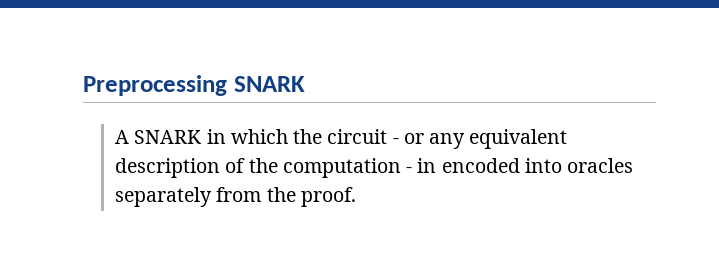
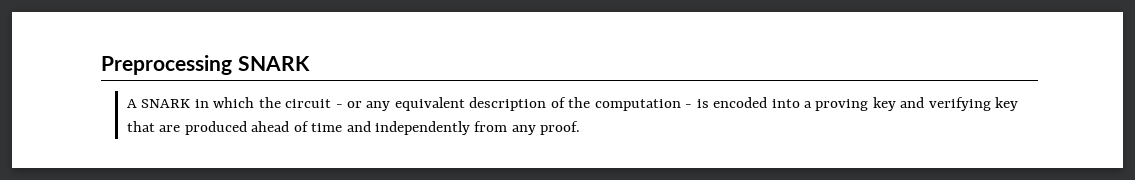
[417,158,437,173] in -> [696,99,709,108] is
[567,158,634,173] [114,187,296,207] oracles separately from the -> [803,97,1019,111] [126,121,536,135] a proving key and verifying key that are produced ahead of time and independently from any

